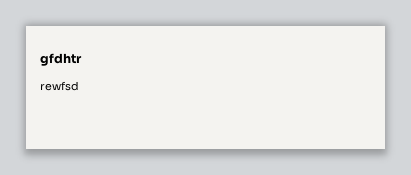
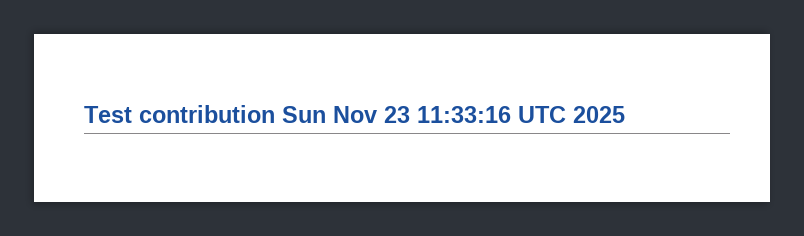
[40,53,82,66] [40,81,79,91] gfdhtr // rewfsd -> [84,105,625,123] Test contribution Sun Nov 23 11:33:16 UTC 2025

